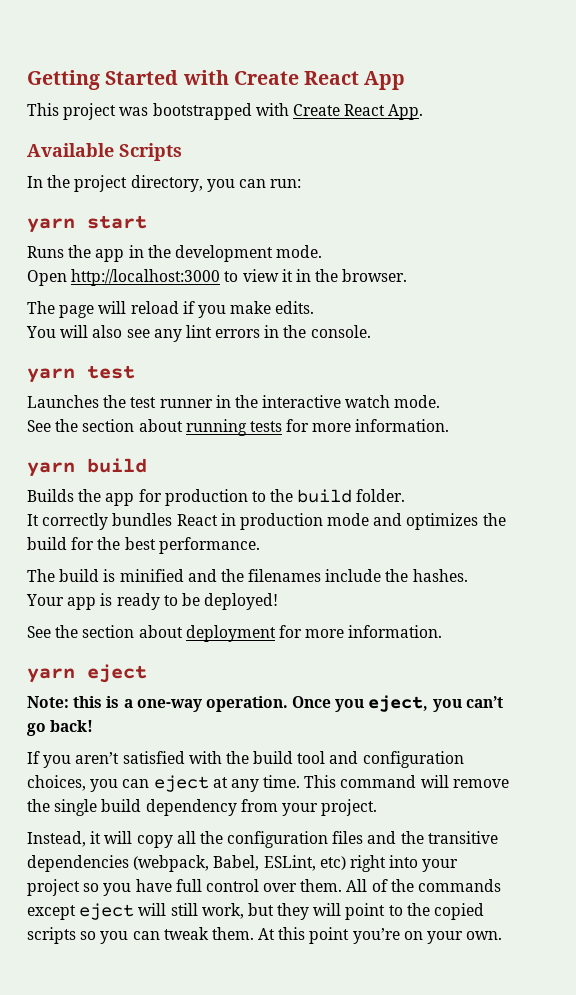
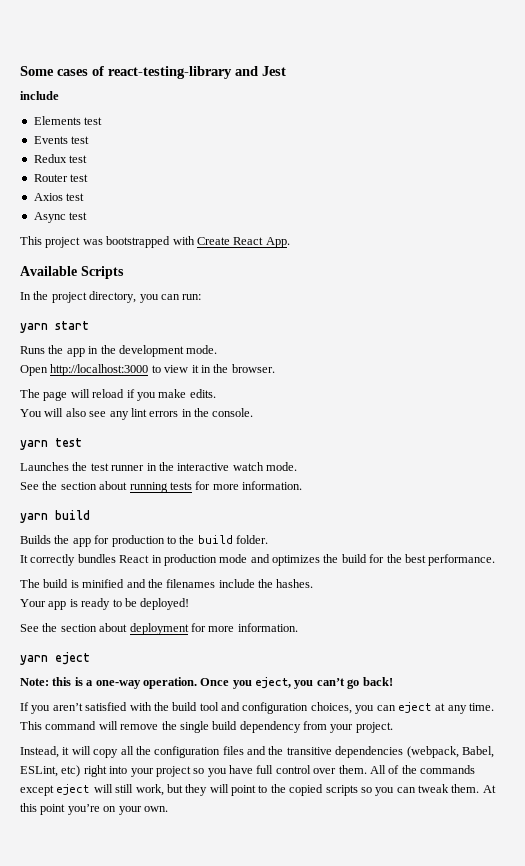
[27,70,406,90] Getting Started with Create React App -> [20,66,286,79] [20,91,59,100] [33,116,103,125] [33,136,90,144] [33,154,88,163] [33,174,89,182] [33,193,85,201] [33,212,88,223] Some cases of react-testing-library and Jest // include // Elements test // Events test // Redux test // Router test // Axios test // Async test

